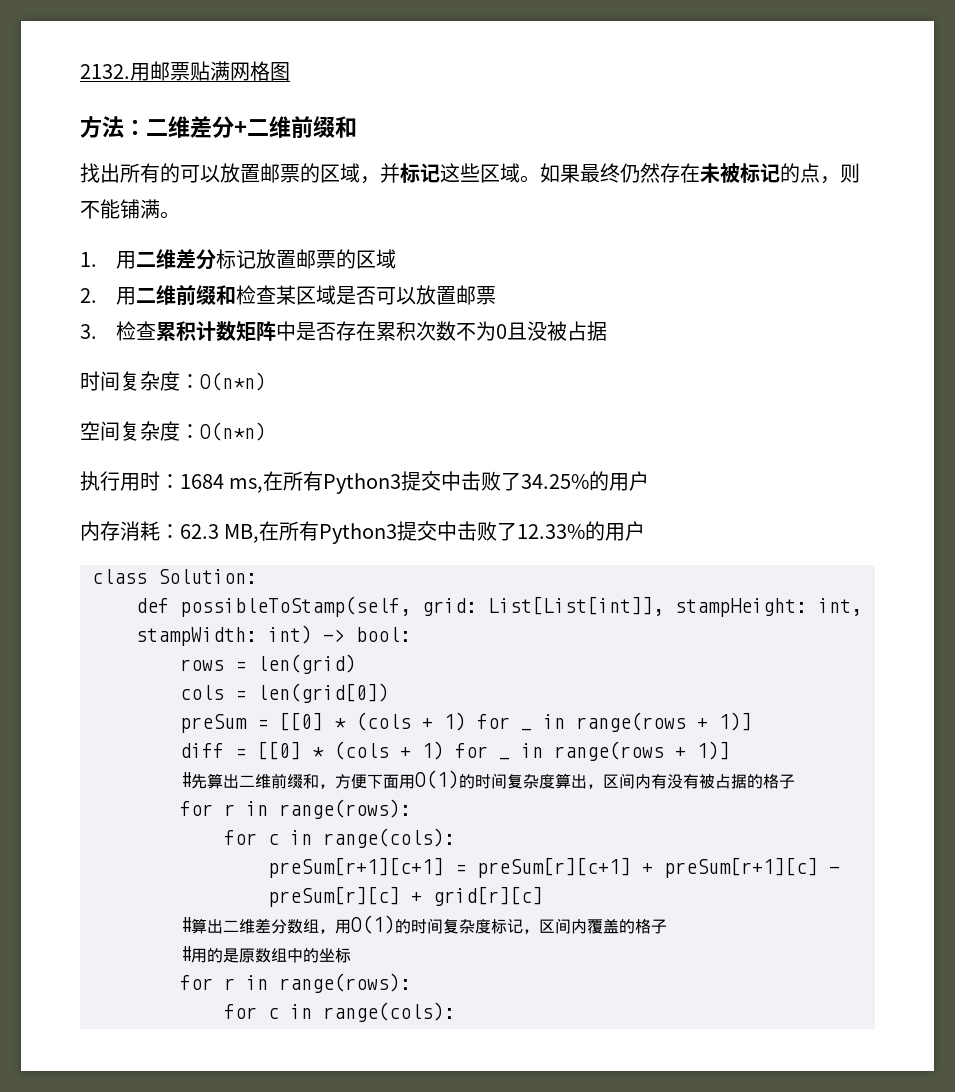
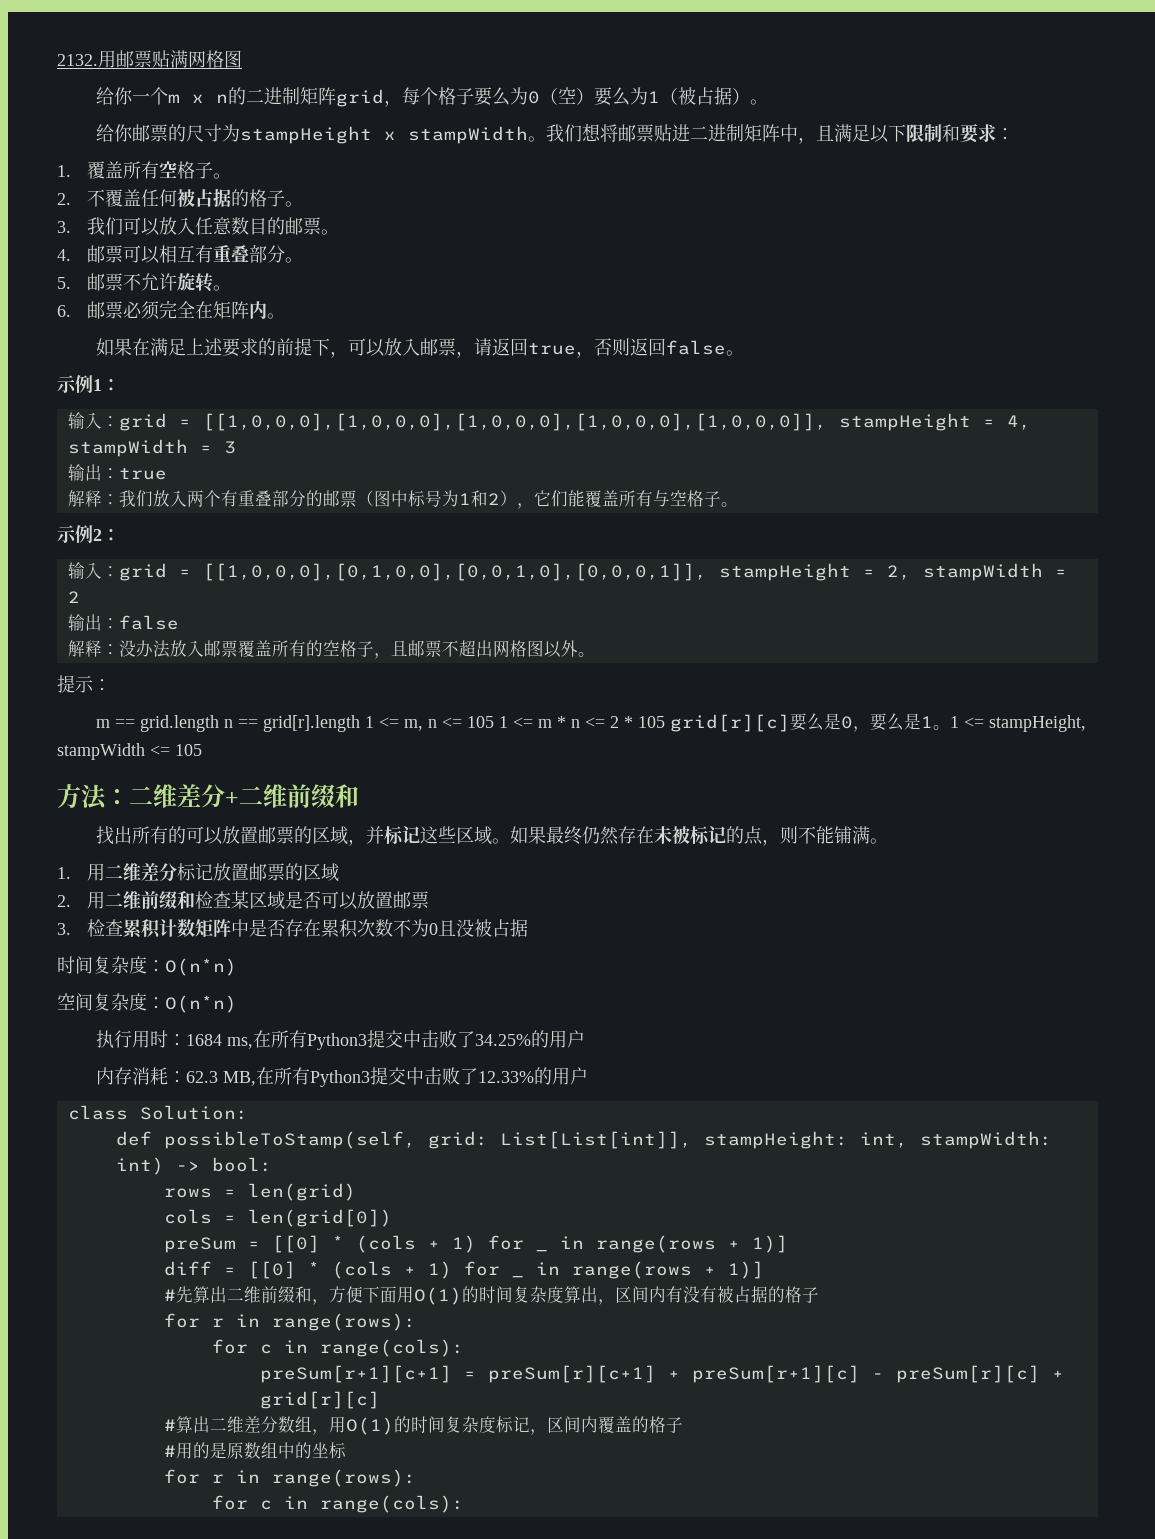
(290, 71) none -> [95,87,768,107] [95,123,1014,144] [57,161,232,179] [57,188,304,207] [57,217,340,236] [57,244,304,264] [57,273,232,292] [57,300,286,320] [95,338,744,358] [57,375,120,393] [67,412,1031,431] [67,439,236,457] [67,464,167,481] [67,490,738,509] [57,525,120,543] [67,562,1067,581] [67,591,80,603] [67,614,179,631] [67,640,595,659] [57,675,111,693] [95,713,1086,732] [57,743,202,760] // 给你一个m x n的二进制矩阵grid，每个格子要么为0（空）要么为1（被占据）。 // 给你邮票的尺寸为stampHeight x stampWidth。我们想将邮票贴进二进制矩阵中，且满足以下限制和要求： // 1.覆盖所有空格子。 // 2.不覆盖任何被占据的格子。 // 3.我们可以放入任意数目的邮票。 // 4.邮票可以相互有重叠部分。 // 5.邮票不允许旋转。 // 6.邮票必须完全在矩阵内。 // 如果在满足上述要求的前提下，可以放入邮票，请返回true，否则返回false。 // 示例1： // 输入：grid = [[1,0,0,0],[1,0,0,0],[1,0,0,0],[1,0,0,0],[1,0,0,0]], stampHeight = 4, stampWidth = 3 // 输出：true // 解释：我们放入两个有重叠部分的邮票（图中标号为1和2），它们能覆盖所有与空格子。 // 示例2： // 输入：grid = [[1,0,0,0],[0,1,0,0],[0,0,1,0],[0,0,0,1]], stampHeight = 2, stampWidth = 2 // 输出：false // 解释：没办法放入邮票覆盖所有的空格子，且邮票不超出网格图以外。 // 提示： // m == grid.length n == grid[r].length 1 <= m, n <= 105 1 <= m * n <= 2 * 105 grid[r][c]要么是0，要么是1。1 <= stampHeight, stampWidth <= 105

